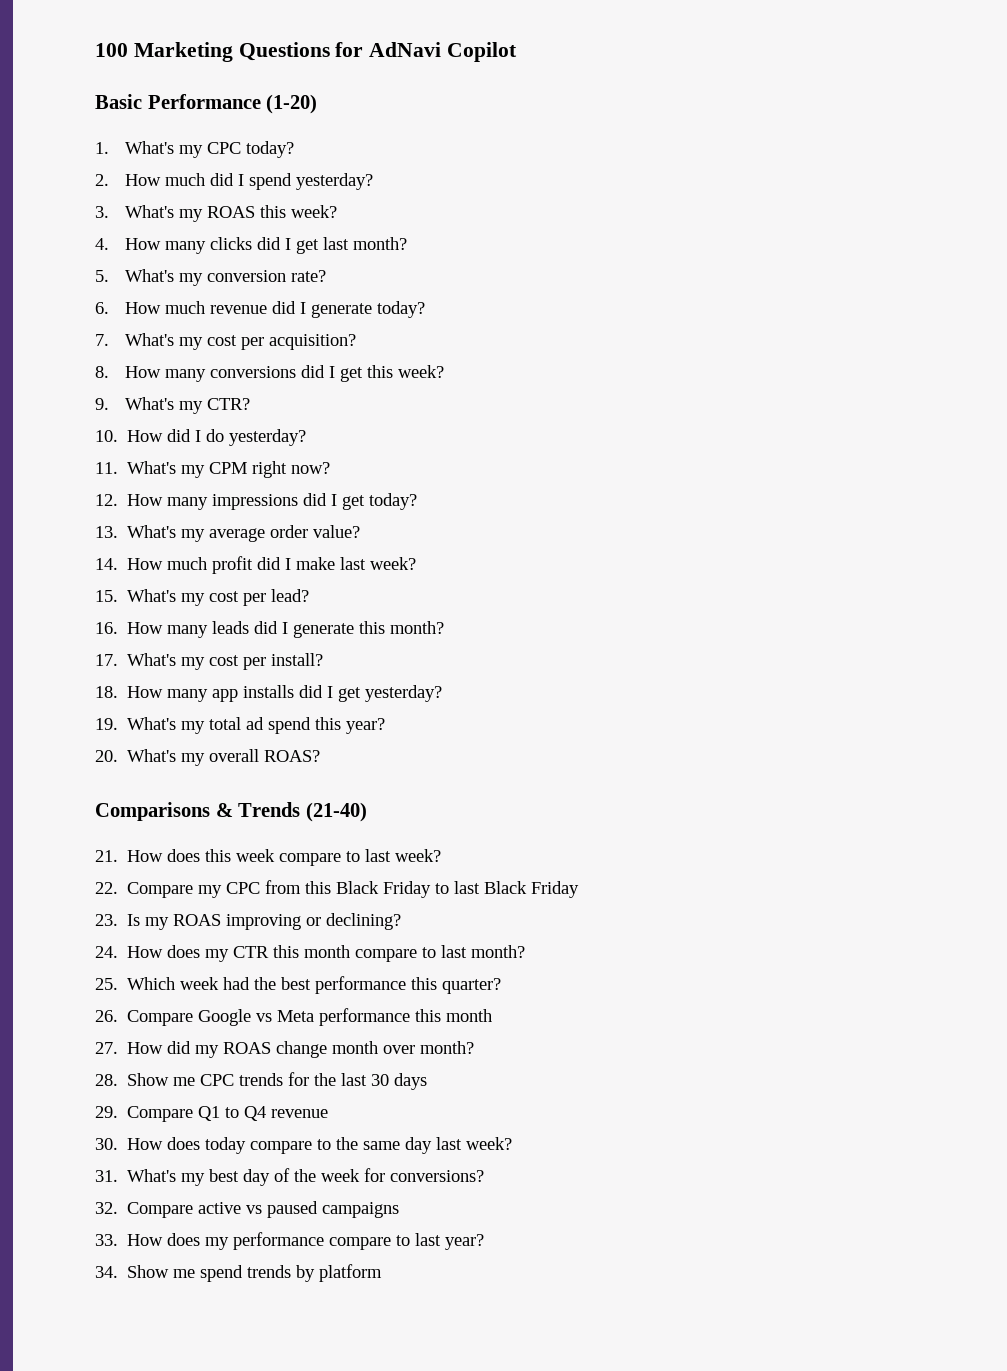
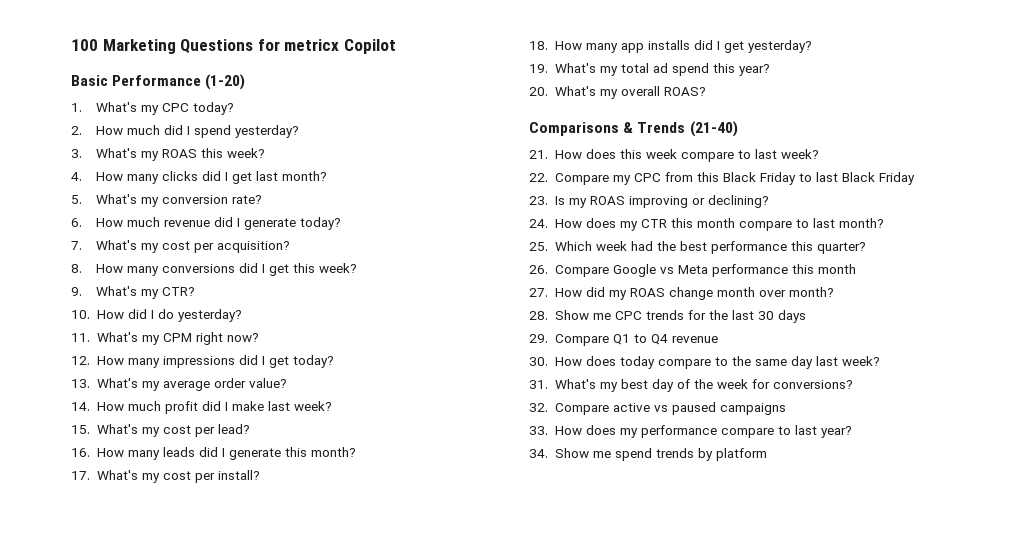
[369,42,442,57] AdNavi -> [284,39,340,51] metricx

